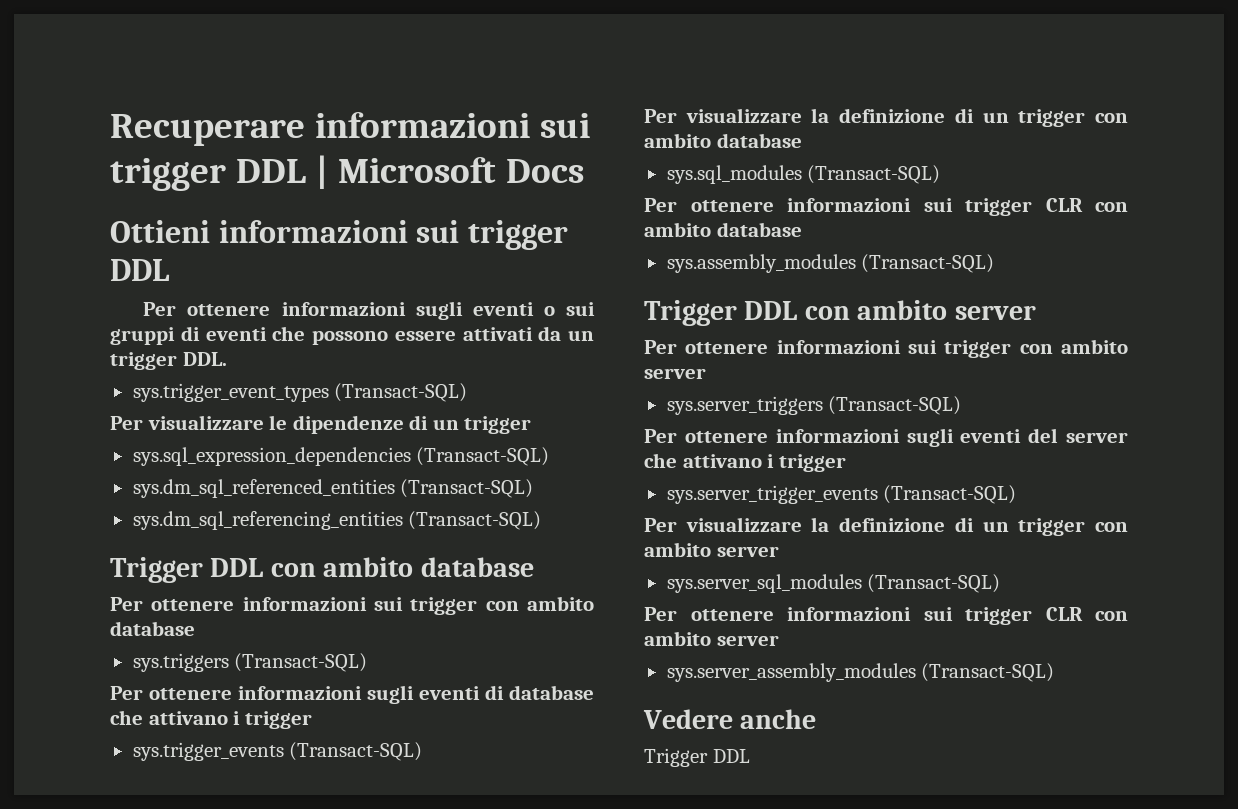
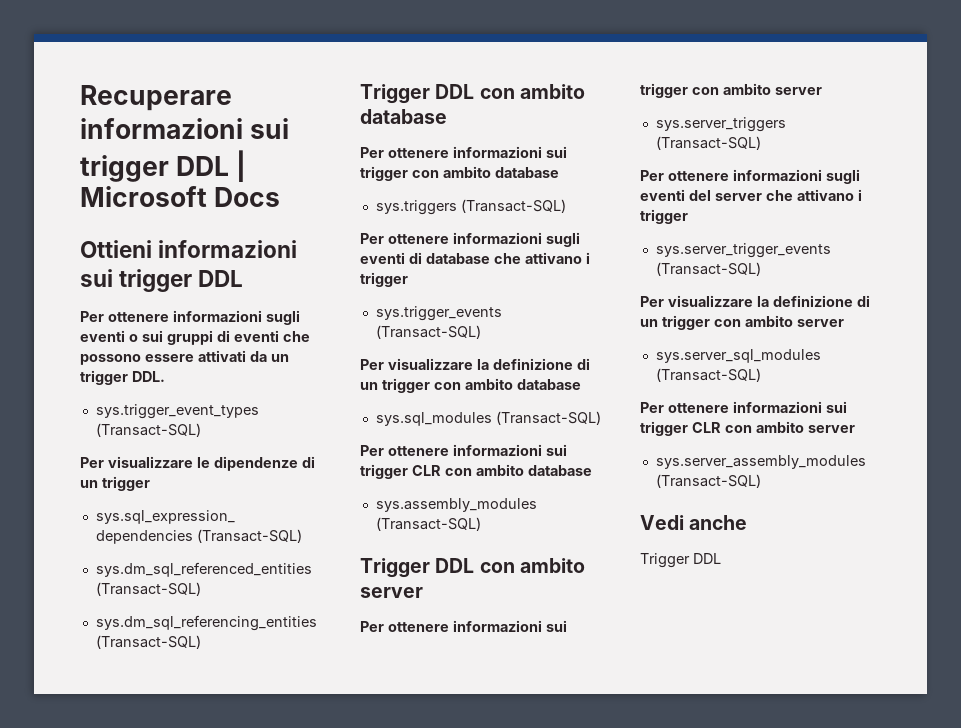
[643,709,733,729] Vedere -> [640,515,684,530] Vedi

